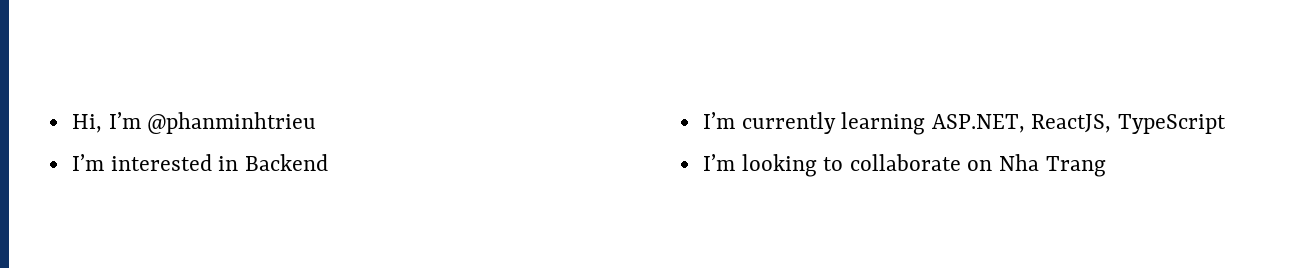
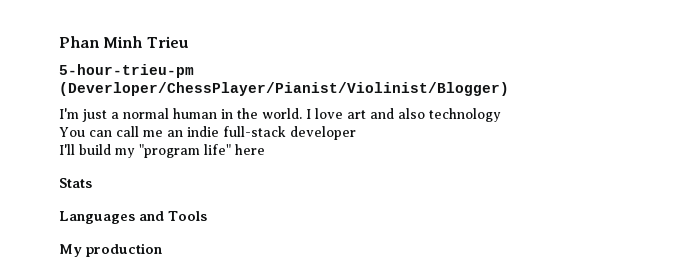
[71,112,317,134] [71,154,328,171] [702,112,1227,135] [702,154,1106,177] Hi, I’m @phanminhtrieu // I’m interested in Backend // I’m currently learning ASP.NET, ReactJS, TypeScript // I’m looking to collaborate on Nha Trang -> [59,36,189,48] [59,64,194,78] [59,82,509,96] [59,108,501,122] [59,126,356,140] [59,144,265,158] [59,178,92,188] [59,211,207,224] [59,243,162,257] Phan Minh Trieu // 5-hour-trieu-pm (Deverloper/ChessPlayer/Pianist/Violinist/Blogger) // I'm just a normal human in the world. I love art and also technology // You can call me an indie full-stack developer // I'll build my "program life" here // Stats // Languages and Tools // My production

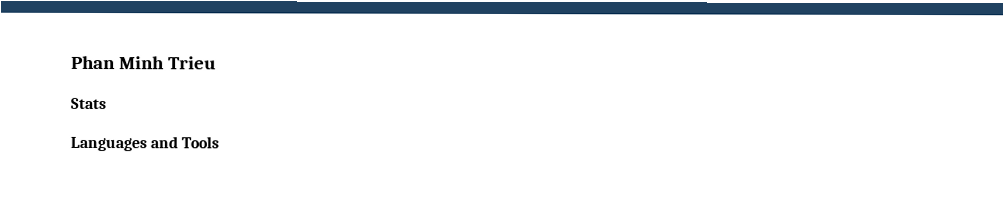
[59,64,194,78] [59,82,509,96] [59,108,501,122] [59,126,356,140] [59,144,265,158] // 5-hour-trieu-pm (Deverloper/ChessPlayer/Pianist/Violinist/Blogger) // I'm just a normal human in the world. I love art and also technology // You can call me an indie full-stack developer // I'll build my "program life" here -> (217, 63) none
[59,243,162,257] // My production -> (220, 142) none

